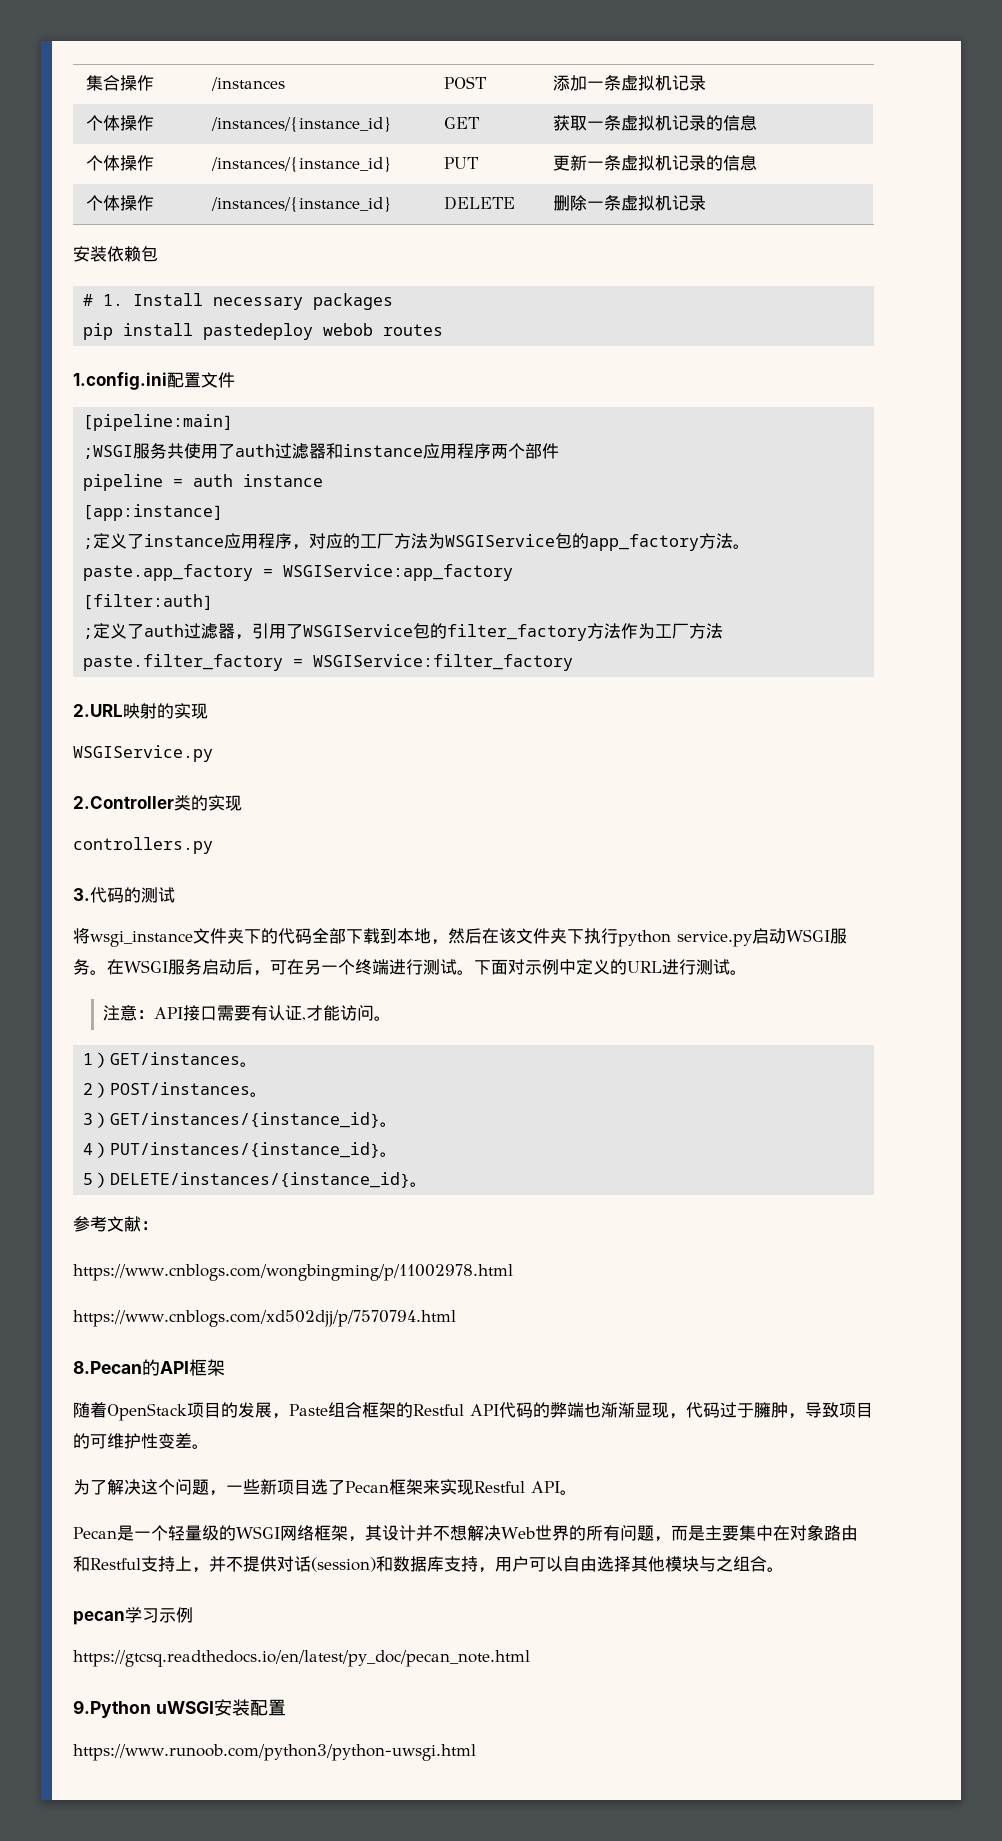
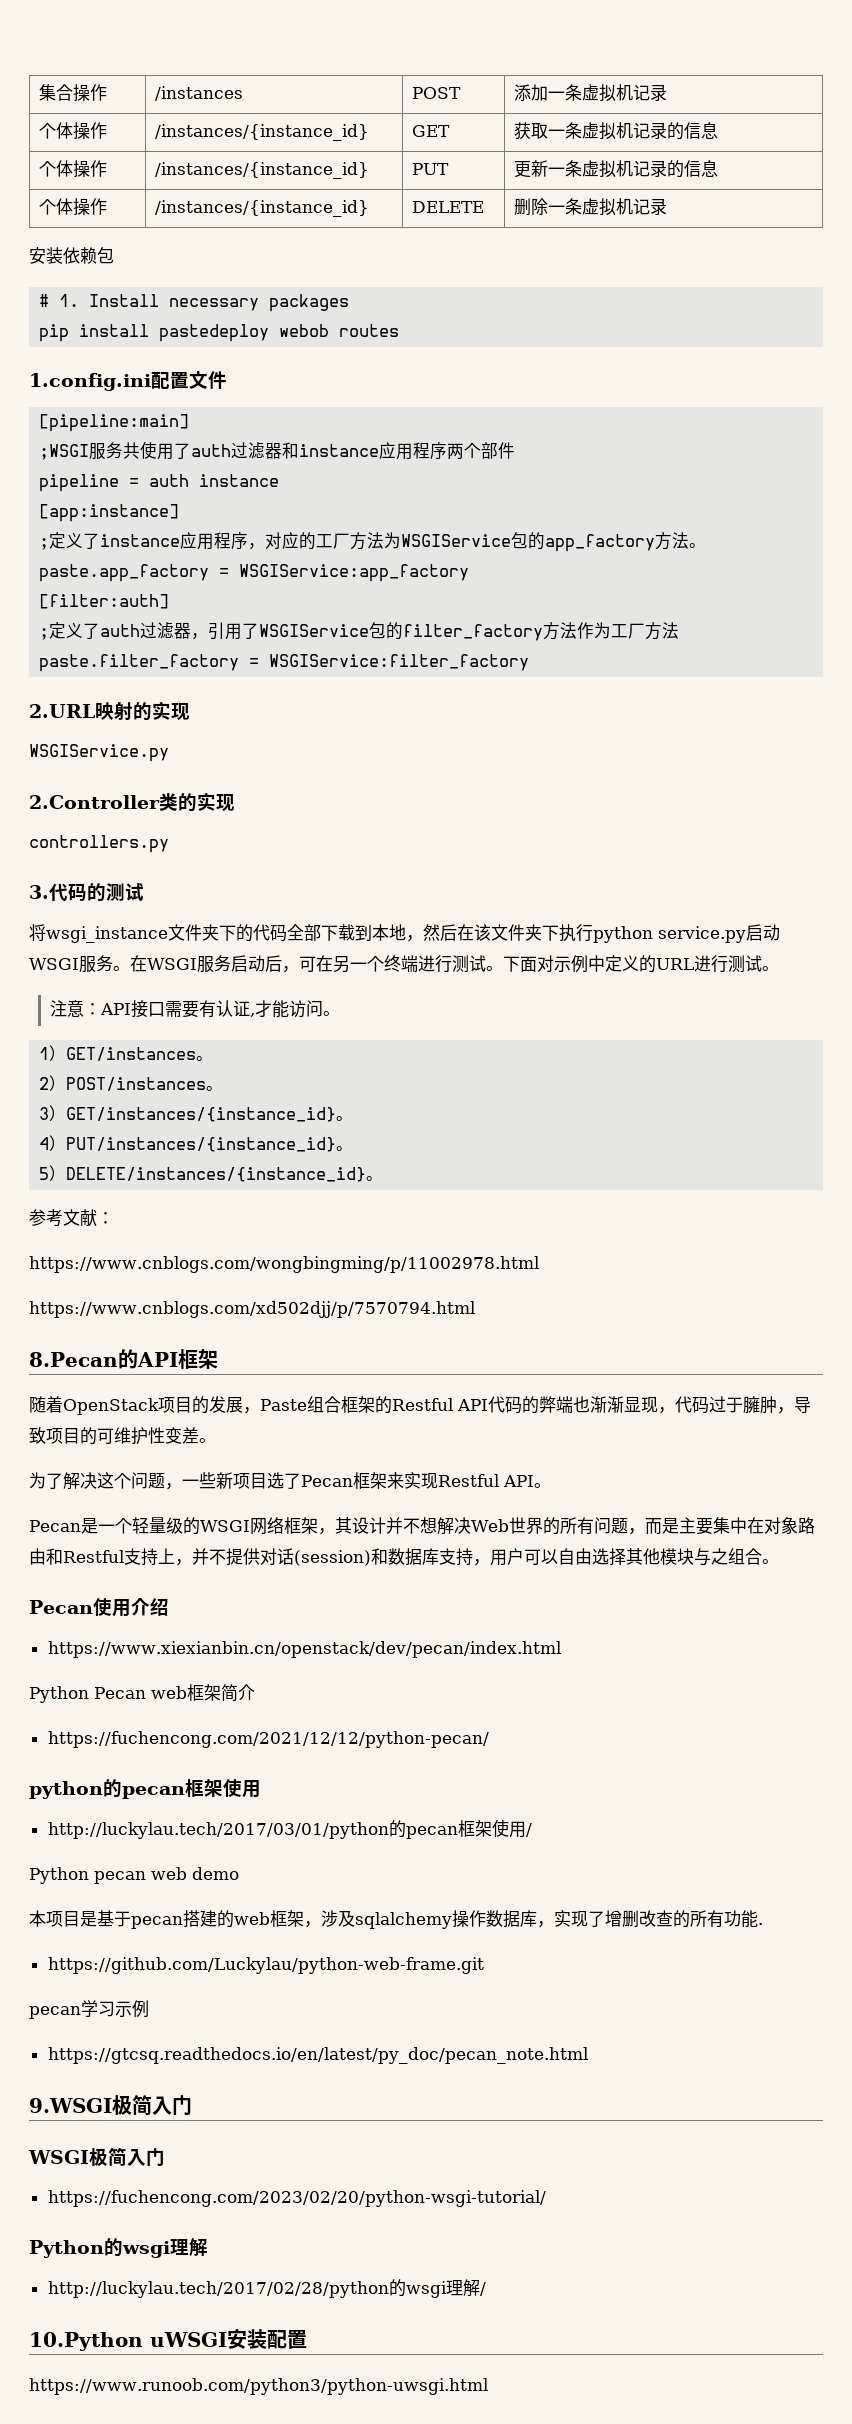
[73,1607,193,1625] [73,1650,530,1667] [73,1700,151,1718] pecan学习示例 // https://gtcsq.readthedocs.io/en/latest/py_doc/pecan_note.html // 9.Python -> [29,1598,169,1617] [47,1641,561,1658] [29,1684,255,1703] [47,1731,489,1748] [29,1779,261,1799] [47,1819,532,1839] [29,1867,239,1884] [29,1910,763,1929] [47,1957,484,1974] [29,2000,149,2019] [47,2047,588,2064] [29,2095,192,2116] [28,2147,165,2166] [47,2190,546,2207] [29,2238,208,2258] [47,2279,486,2298] [29,2332,143,2351] Pecan使用介绍 // https://www.xiexianbin.cn/openstack/dev/pecan/index.html // Python Pecan web框架简介 // https://fuchencong.com/2021/12/12/python-pecan/ // python的pecan框架使用 // http://luckylau.tech/2017/03/01/python的pecan框架使用/ // Python pecan web demo // 本项目是基于pecan搭建的web框架，涉及sqlalchemy操作数据库，实现了增删改查的所有功能. // https://github.com/Luckylau/python-web-frame.git // pecan学习示例 // https://gtcsq.readthedocs.io/en/latest/py_doc/pecan_note.html // 9.WSGI极简入门 // WSGI极简入门 // https://fuchencong.com/2023/02/20/python-wsgi-tutorial/ // Python的wsgi理解 // http://luckylau.tech/2017/02/28/python的wsgi理解/ // 10.Python

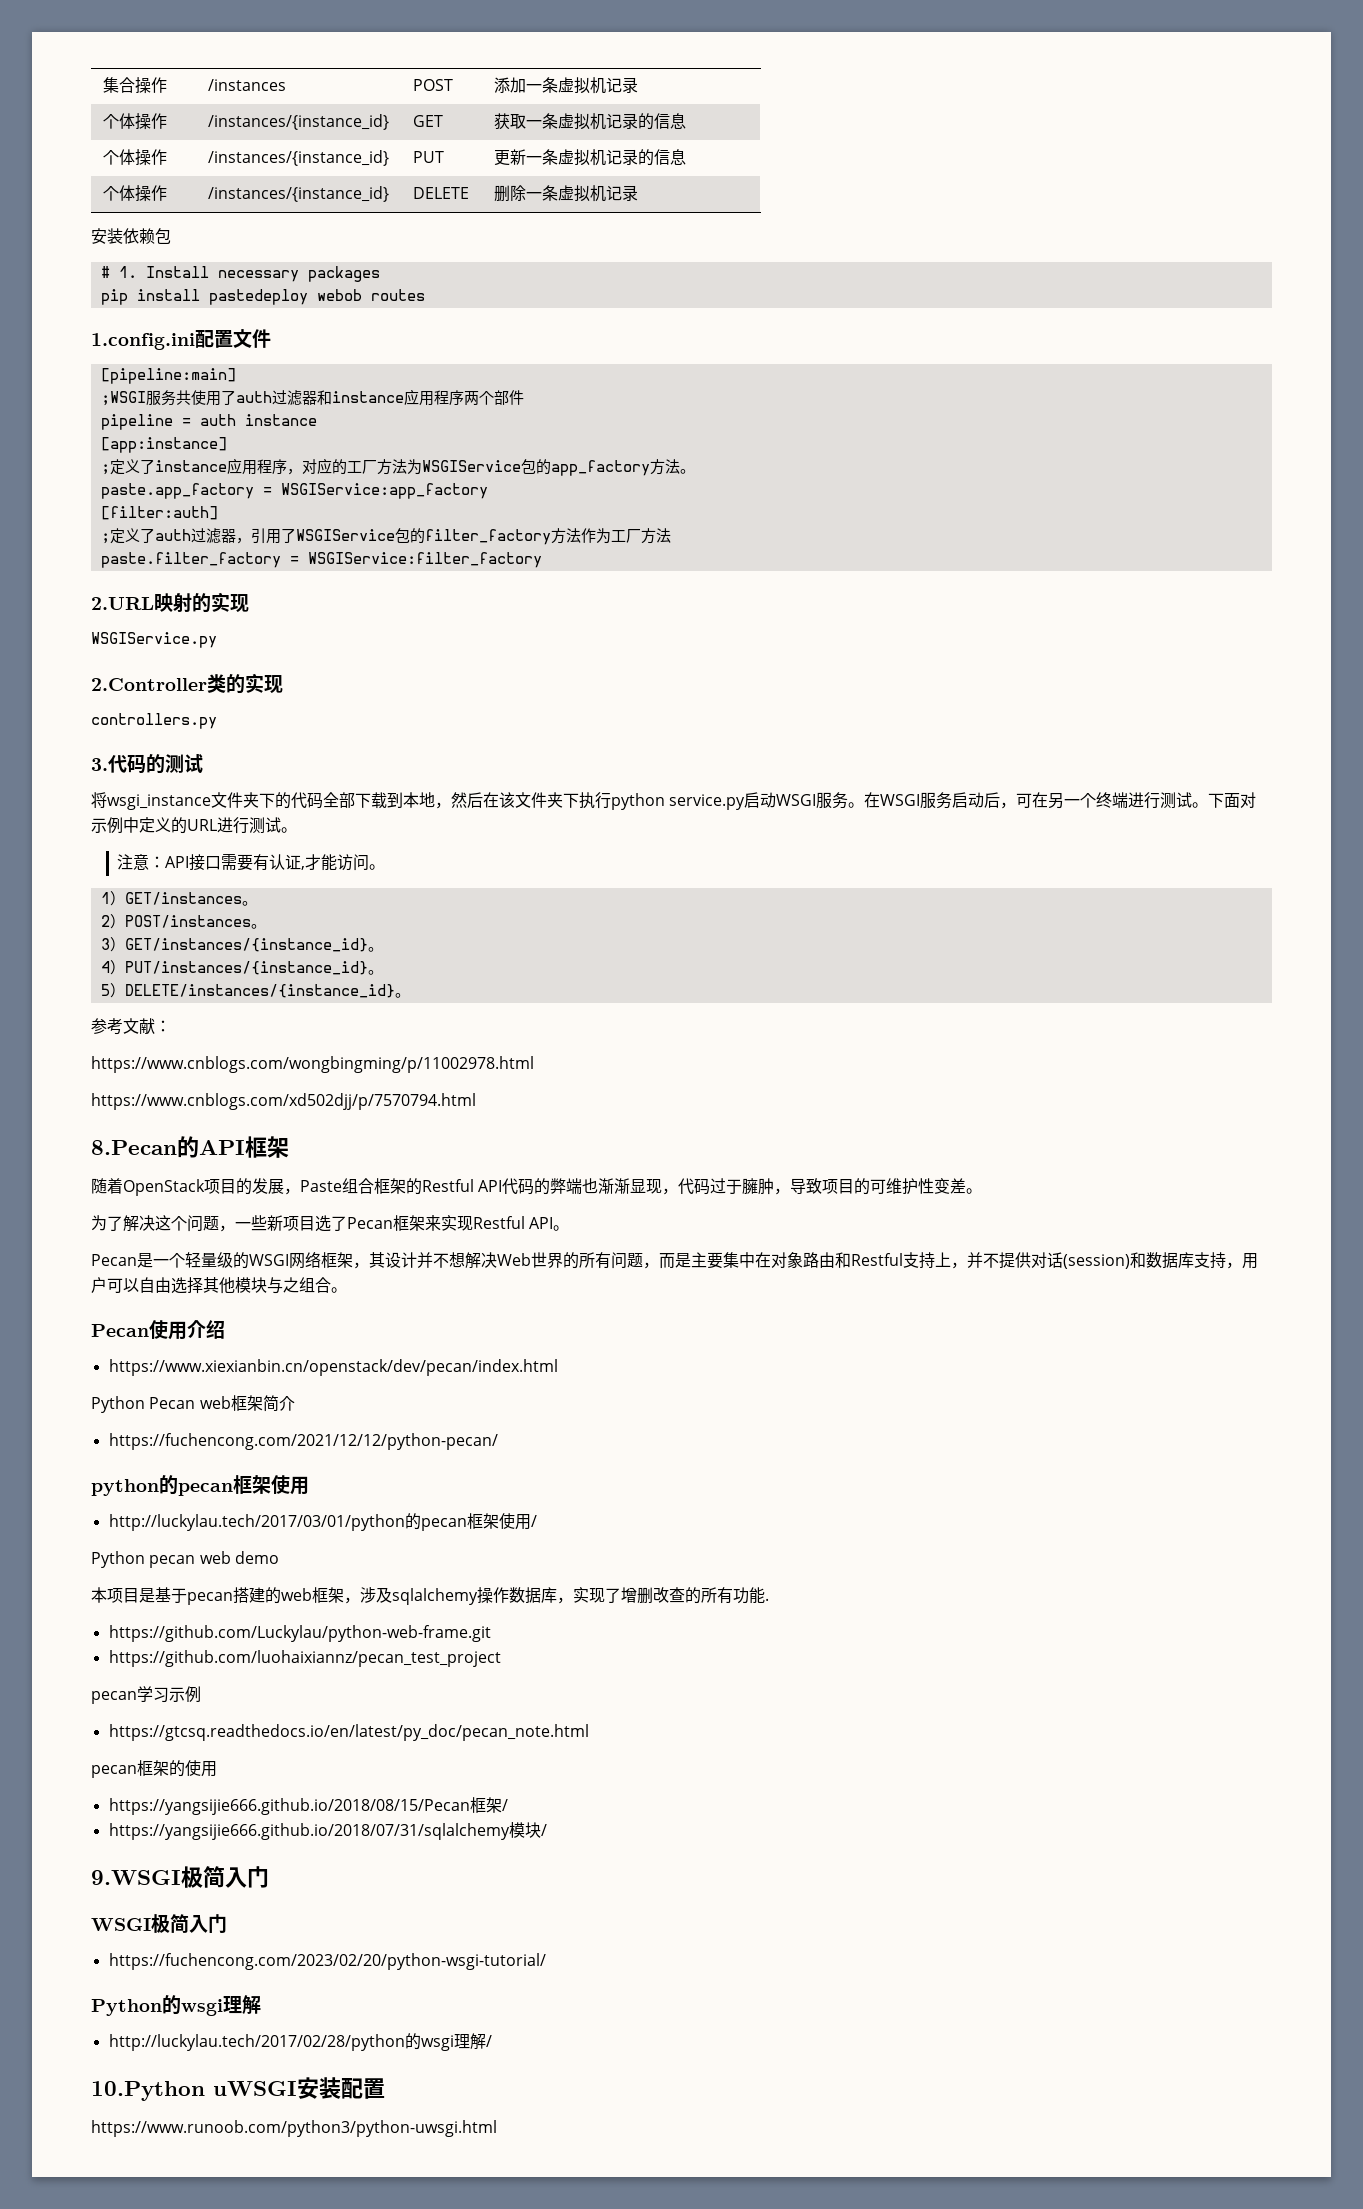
(484, 1965) none -> [108,1650,501,1667] // https://github.com/luohaixiannz/pecan_test_project
(588, 2055) none -> [91,1760,217,1778] [108,1797,508,1815] [108,1822,547,1840] // pecan框架的使用 // https://yangsijie666.github.io/2018/08/15/Pecan框架/ // https://yangsijie666.github.io/2018/07/31/sqlalchemy模块/

